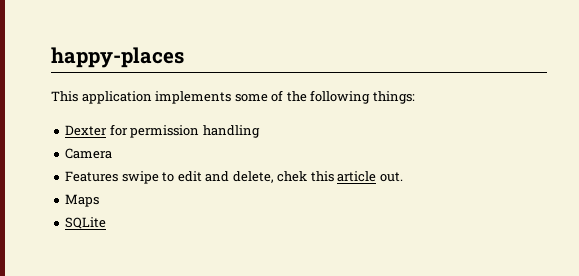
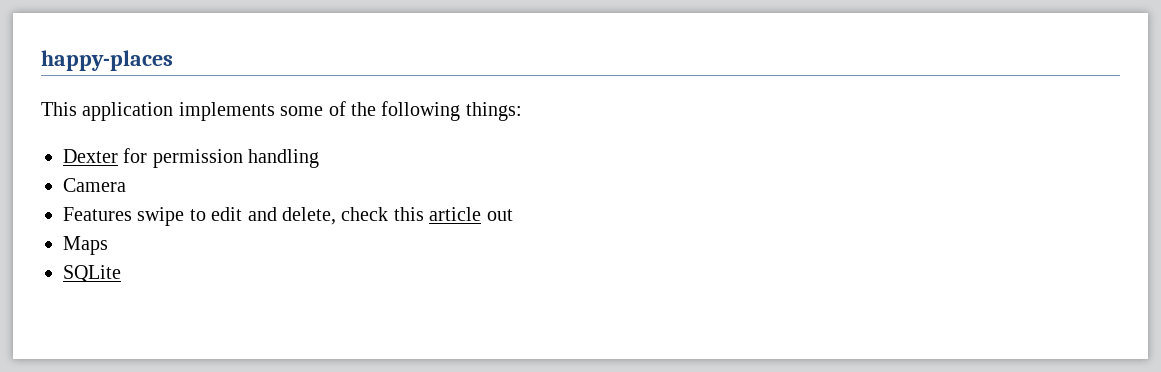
[277,171,308,182] chek -> [341,207,389,221] check
[379,172,403,182] out. -> [486,209,513,221] out

